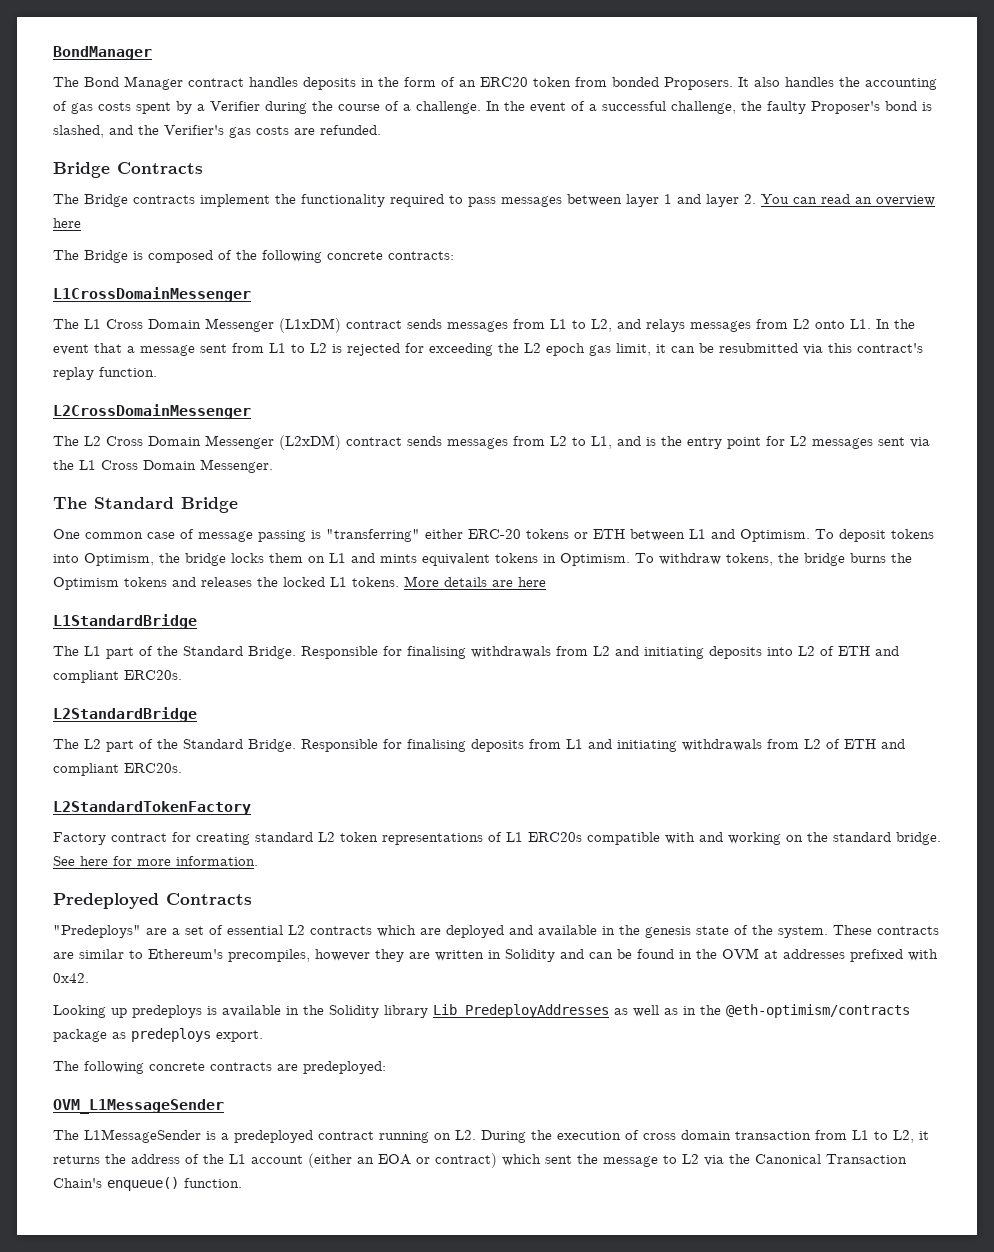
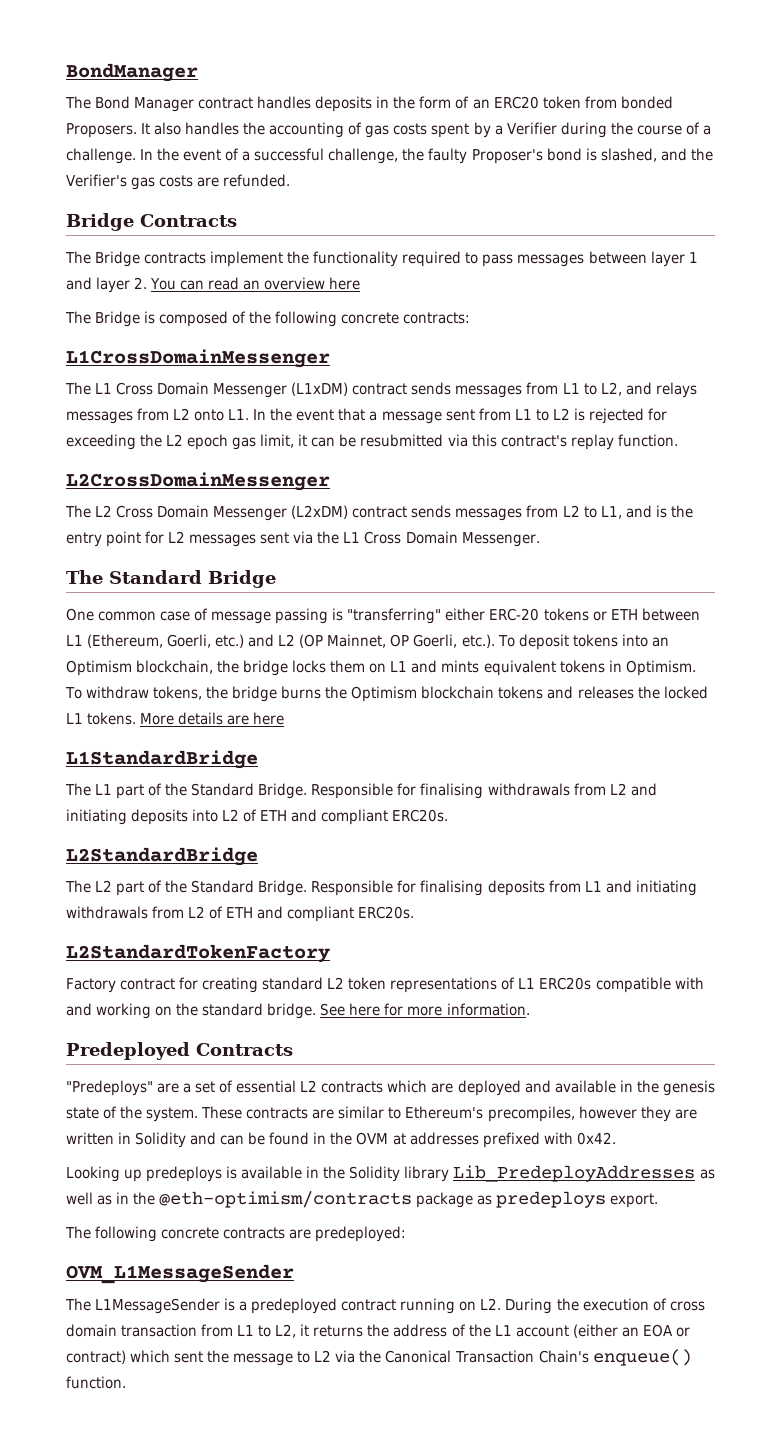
[711,529,810,542] and Optimism. -> [87,634,495,648] (Ethereum, Goerli, etc.) and L2 (OP Mainnet, OP Goerli, etc.).
[84,553,154,566] Optimism, -> [651,637,669,647] [66,660,214,676] an Optimism blockchain,
(119, 583) none -> [421,686,495,699] blockchain

